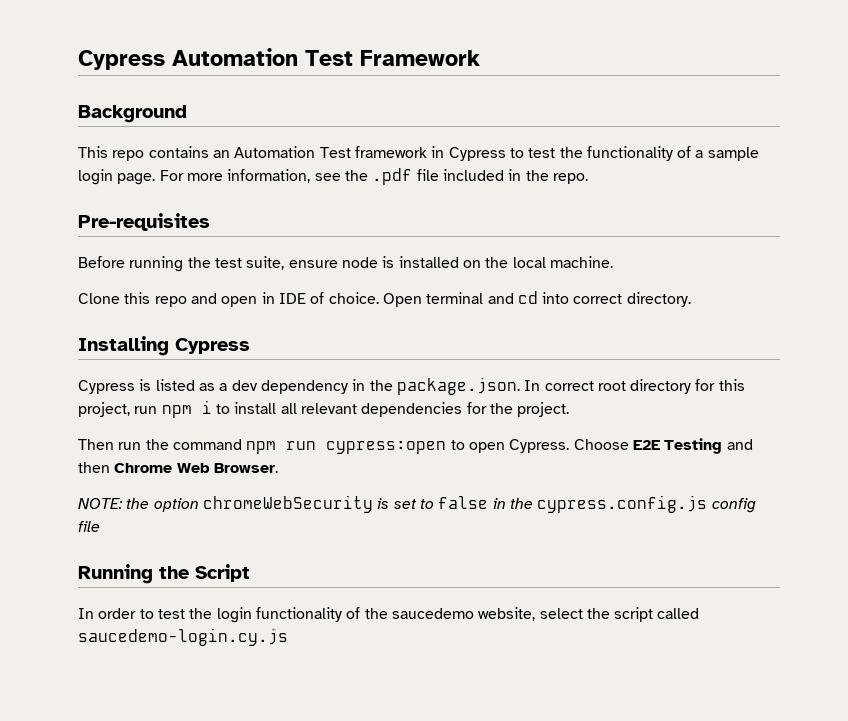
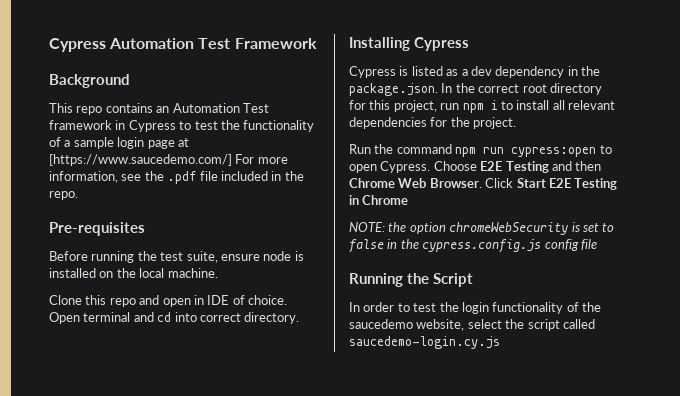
[117,173,156,185] page. -> [147,138,189,149] [49,154,232,166] page at [https://www.saucedemo.com/]
(541, 385) none -> [455,83,475,93] the
[78,439,142,450] Then run -> [349,144,371,154] Run
(278, 468) none -> [485,178,618,190] [349,195,409,205] Click Start E2E Testing in Chrome

